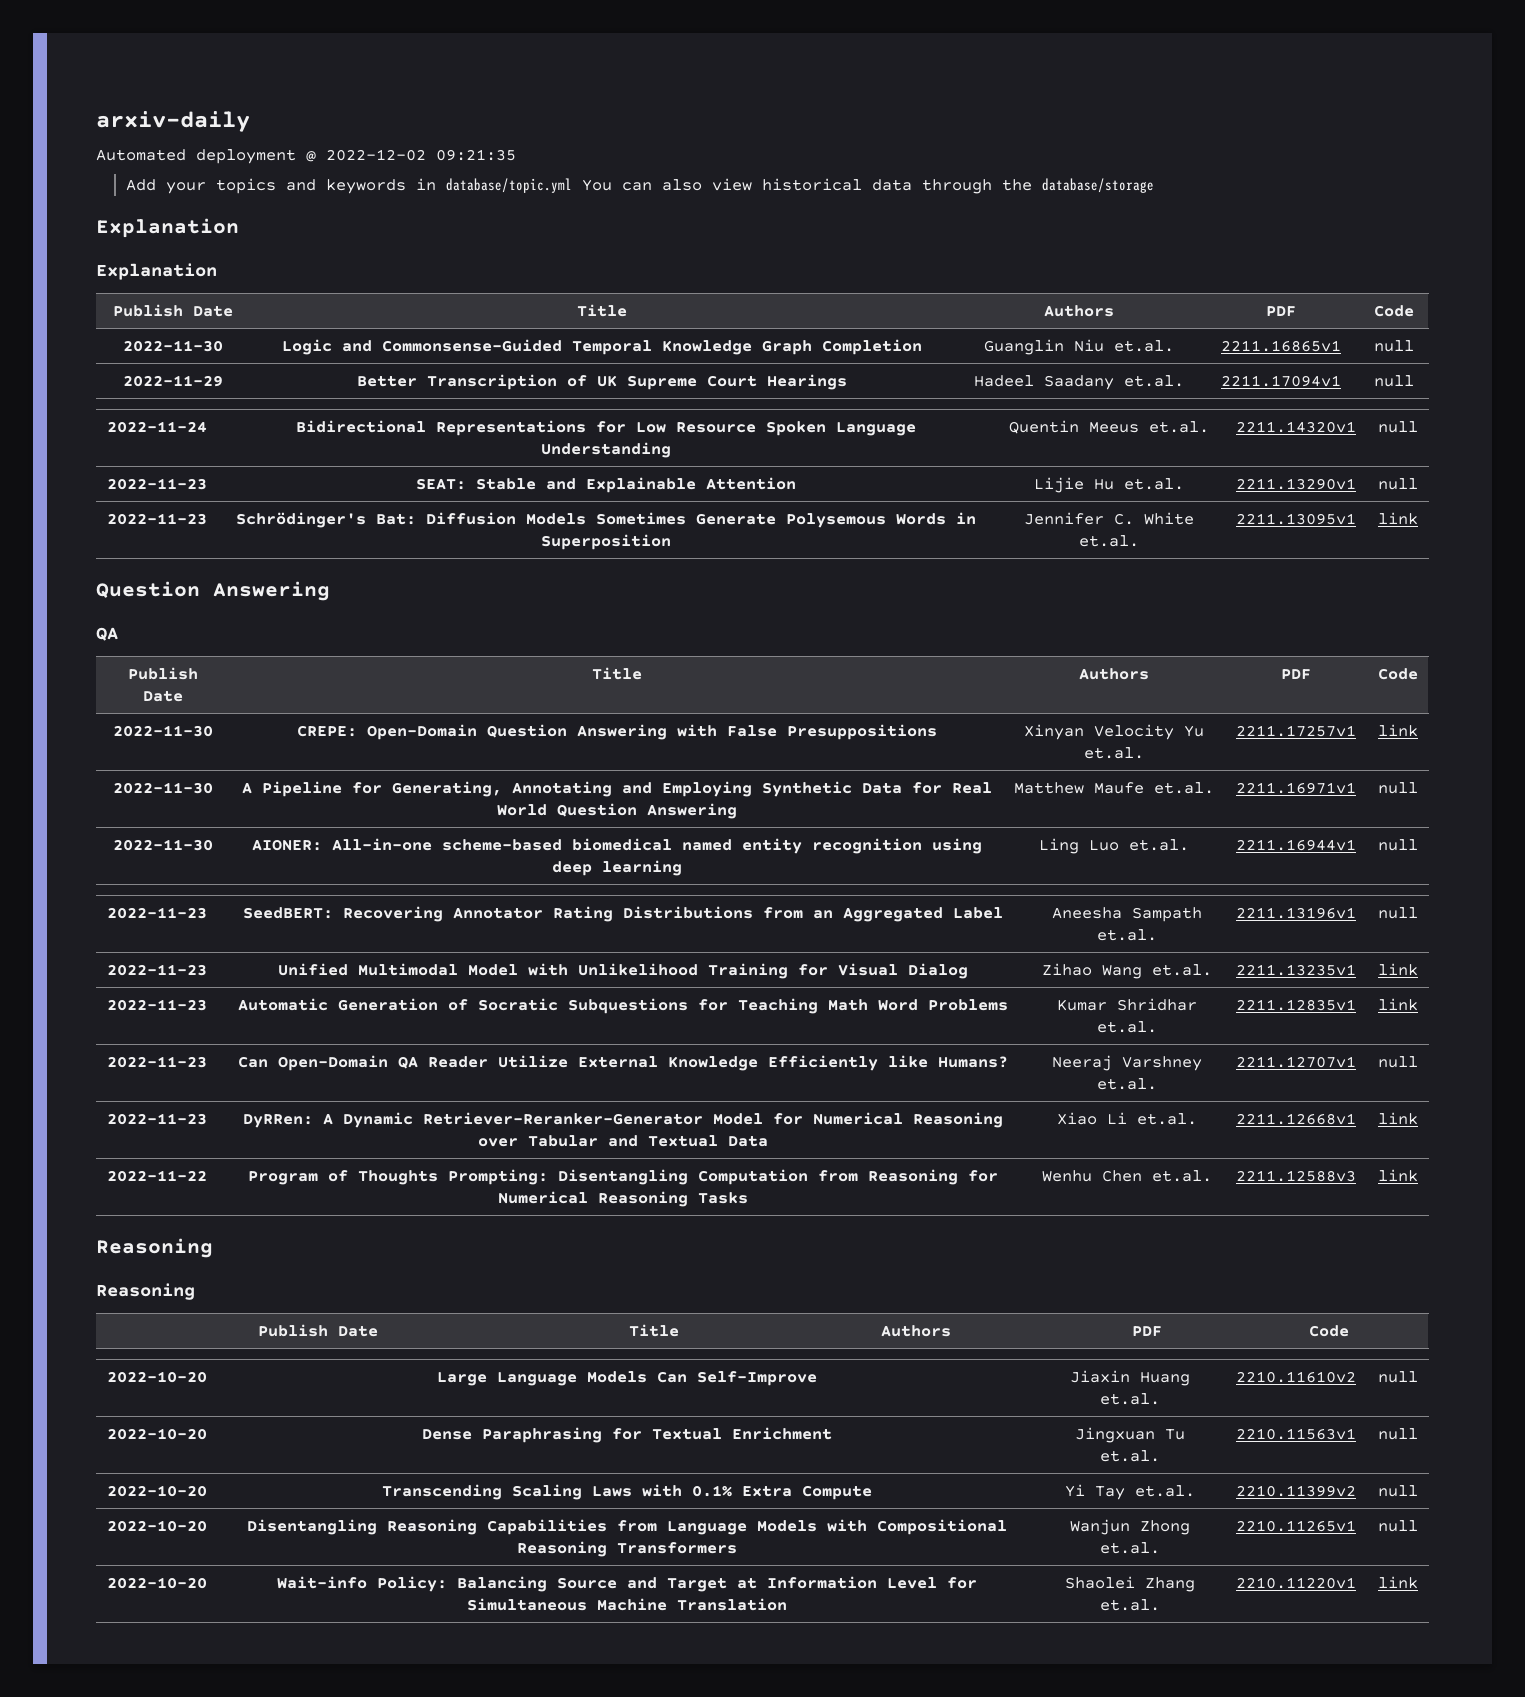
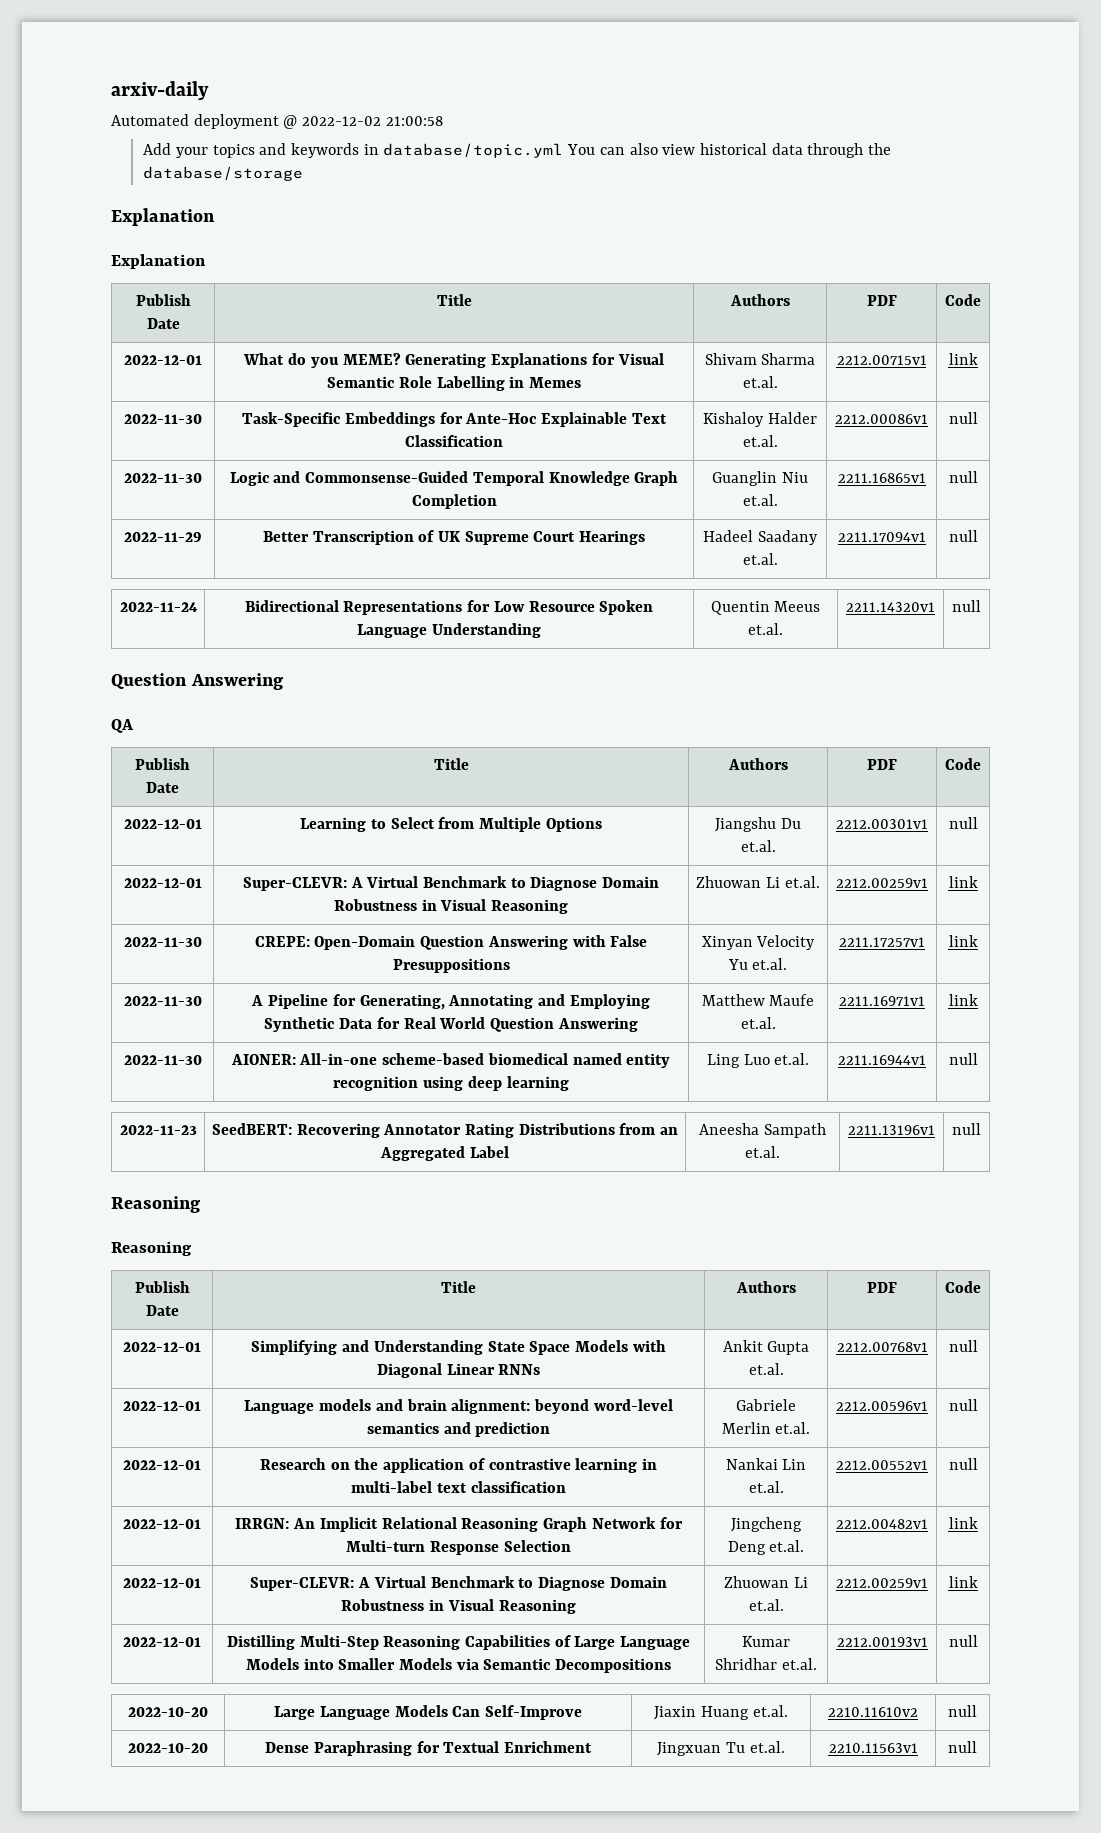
[436,149,516,161] 09:21:35 -> [385,116,443,126] 21:00:58
(1414, 311) none -> [124,355,202,365] [243,353,664,368] [327,376,581,391] [704,353,816,365] [742,376,778,388] [836,355,927,365] [948,353,978,365] [124,414,202,424] [242,412,667,427] [405,435,504,447] [703,412,817,427] [742,435,778,447] [835,414,928,424] [948,412,978,424] // 2022-12-01 | What do you MEME? Generating Explanations for Visual Semantic Role Labelling in Memes | Shivam Sharma et.al. | 2212.00715v1 | link // 2022-11-30 | Task-Specific Embeddings for Ante-Hoc Explainable Text Classification | Kishaloy Halder et.al. | 2212.00086v1 | null
[107,478,207,490] [415,477,796,493] [1034,477,1184,493] [1235,478,1356,490] [1377,478,1418,490] [107,513,207,525] [235,512,976,528] [540,534,671,550] [1024,512,1194,525] [1079,535,1139,547] [1235,513,1356,525] [1377,512,1418,525] // 2022-11-23 | SEAT: Stable and Explainable Attention | Lijie Hu et.al. | 2211.13290v1 | null // 2022-11-23 | Schrödinger's Bat: Diffusion Models Sometimes Generate Polysemous Words in Superposition | Jennifer C. White et.al. | 2211.13095v1 | link -> (981, 606) none
(1418, 674) none -> [123,819,202,829] [300,817,602,832] [715,817,801,832] [740,840,776,852] [836,819,928,829] [948,817,978,829] [123,878,202,888] [242,876,660,891] [333,899,569,914] [696,876,820,888] [836,878,928,888] [948,876,978,888] // 2022-12-01 | Learning to Select from Multiple Options | Jiangshu Du et.al. | 2212.00301v1 | null // 2022-12-01 | Super-CLEVR: A Virtual Benchmark to Diagnose Domain Robustness in Visual Reasoning | Zhuowan Li et.al. | 2212.00259v1 | link
[1377,782,1418,794] null -> [948,994,978,1006] link
[107,964,207,976] [278,963,969,979] [1041,963,1212,979] [1235,964,1356,976] [1377,963,1418,976] [107,999,207,1011] [238,998,1009,1014] [1056,998,1197,1011] [1096,1021,1157,1033] [1235,999,1356,1011] [1377,998,1418,1011] [107,1056,207,1068] [238,1055,1009,1071] [1051,1055,1202,1071] [1096,1078,1157,1090] [1235,1056,1356,1068] [1377,1056,1418,1068] [107,1113,207,1125] [243,1112,1004,1128] [478,1135,769,1147] [1056,1112,1197,1125] [1235,1113,1356,1125] [1377,1112,1418,1125] [107,1170,207,1182] [248,1169,999,1185] [498,1191,749,1207] [1041,1170,1212,1182] [1235,1170,1356,1182] [1377,1169,1418,1182] // 2022-11-23 | Unified Multimodal Model with Unlikelihood Training for Visual Dialog | Zihao Wang et.al. | 2211.13235v1 | link // 2022-11-23 | Automatic Generation of Socratic Subquestions for Teaching Math Word Problems | Kumar Shridhar et.al. | 2211.12835v1 | link // 2022-11-23 | Can Open-Domain QA Reader Utilize External Knowledge Efficiently like Humans? | Neeraj Varshney et.al. | 2211.12707v1 | null // 2022-11-23 | DyRRen: A Dynamic Retriever-Reranker-Generator Model for Numerical Reasoning over Tabular and Textual Data | Xiao Li et.al. | 2211.12668v1 | link // 2022-11-22 | Program of Thoughts Prompting: Disentangling Computation from Reasoning for Numerical Reasoning Tasks | Wenhu Chen et.al. | 2211.12588v3 | link -> (981, 1129) none
(1349, 1331) none -> [123,1342,201,1352] [251,1340,666,1355] [376,1363,541,1378] [722,1340,810,1355] [748,1363,784,1375] [836,1342,928,1352] [948,1340,978,1352] [123,1401,201,1411] [244,1399,673,1414] [366,1422,551,1437] [736,1399,796,1411] [721,1422,811,1434] [836,1401,928,1411] [948,1399,978,1411] [123,1460,201,1470] [259,1458,658,1473] [351,1481,566,1493] [725,1458,807,1470] [748,1481,784,1493] [836,1460,928,1470] [948,1458,978,1470] [123,1519,201,1529] [235,1517,683,1532] [346,1540,571,1555] [731,1517,802,1532] [727,1540,805,1555] [836,1519,928,1529] [948,1517,978,1529] [123,1578,201,1588] [250,1576,667,1591] [341,1599,576,1614] [724,1576,808,1588] [748,1599,784,1611] [836,1578,928,1588] [948,1576,978,1588] [123,1637,201,1647] [226,1635,691,1650] [245,1658,672,1673] [742,1636,790,1647] [715,1658,817,1670] [836,1637,928,1647] [948,1635,978,1647] // 2022-12-01 | Simplifying and Understanding State Space Models with Diagonal Linear RNNs | Ankit Gupta et.al. | 2212.00768v1 | null // 2022-12-01 | Language models and brain alignment: beyond word-level semantics and prediction | Gabriele Merlin et.al. | 2212.00596v1 | null // 2022-12-01 | Research on the application of contrastive learning in multi-label text classification | Nankai Lin et.al. | 2212.00552v1 | null // 2022-12-01 | IRRGN: An Implicit Relational Reasoning Graph Network for Multi-turn Response Selection | Jingcheng Deng et.al. | 2212.00482v1 | link // 2022-12-01 | Super-CLEVR: A Virtual Benchmark to Diagnose Domain Robustness in Visual Reasoning | Zhuowan Li et.al. | 2212.00259v1 | link // 2022-12-01 | Distilling Multi-Step Reasoning Capabilities of Large Language Models into Smaller Models via Semantic Decompositions | Kumar Shridhar et.al. | 2212.00193v1 | null
[107,1485,207,1497] [381,1484,872,1500] [1065,1484,1195,1500] [1235,1485,1356,1497] [1377,1485,1418,1497] [107,1520,207,1532] [246,1519,1007,1535] [516,1541,737,1557] [1070,1519,1190,1535] [1100,1542,1160,1554] [1235,1520,1356,1532] [1377,1520,1418,1532] [107,1577,207,1589] [276,1576,977,1592] [466,1598,787,1611] [1065,1576,1195,1592] [1100,1599,1160,1611] [1235,1577,1356,1589] [1377,1576,1418,1589] // 2022-10-20 | Transcending Scaling Laws with 0.1% Extra Compute | Yi Tay et.al. | 2210.11399v2 | null // 2022-10-20 | Disentangling Reasoning Capabilities from Language Models with Compositional Reasoning Transformers | Wanjun Zhong et.al. | 2210.11265v1 | null // 2022-10-20 | Wait-info Policy: Balancing Source and Target at Information Level for Simultaneous Machine Translation | Shaolei Zhang et.al. | 2210.11220v1 | link -> (977, 1747) none

